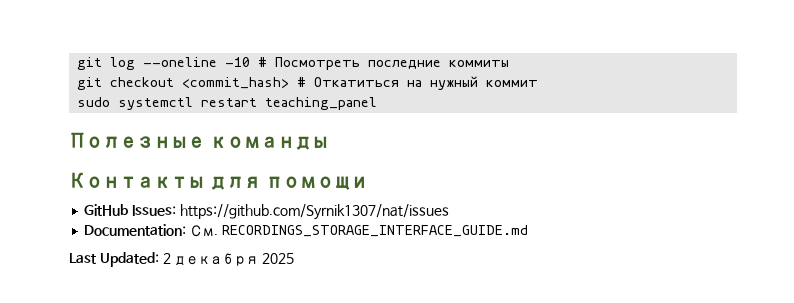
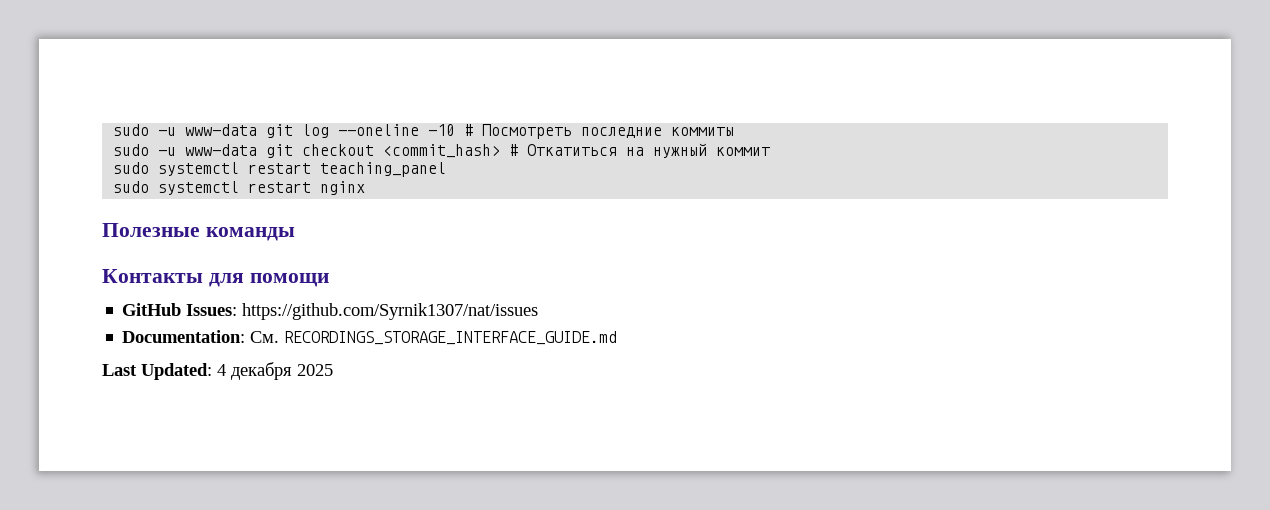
(77, 63) none -> [113,124,258,136] sudo -u www-data
(510, 63) none -> [113,144,258,156] sudo -u www-data
(378, 103) none -> [113,181,366,195] // sudo systemctl restart nginx
[162,253,171,264] 2 -> [217,364,226,376] 4

